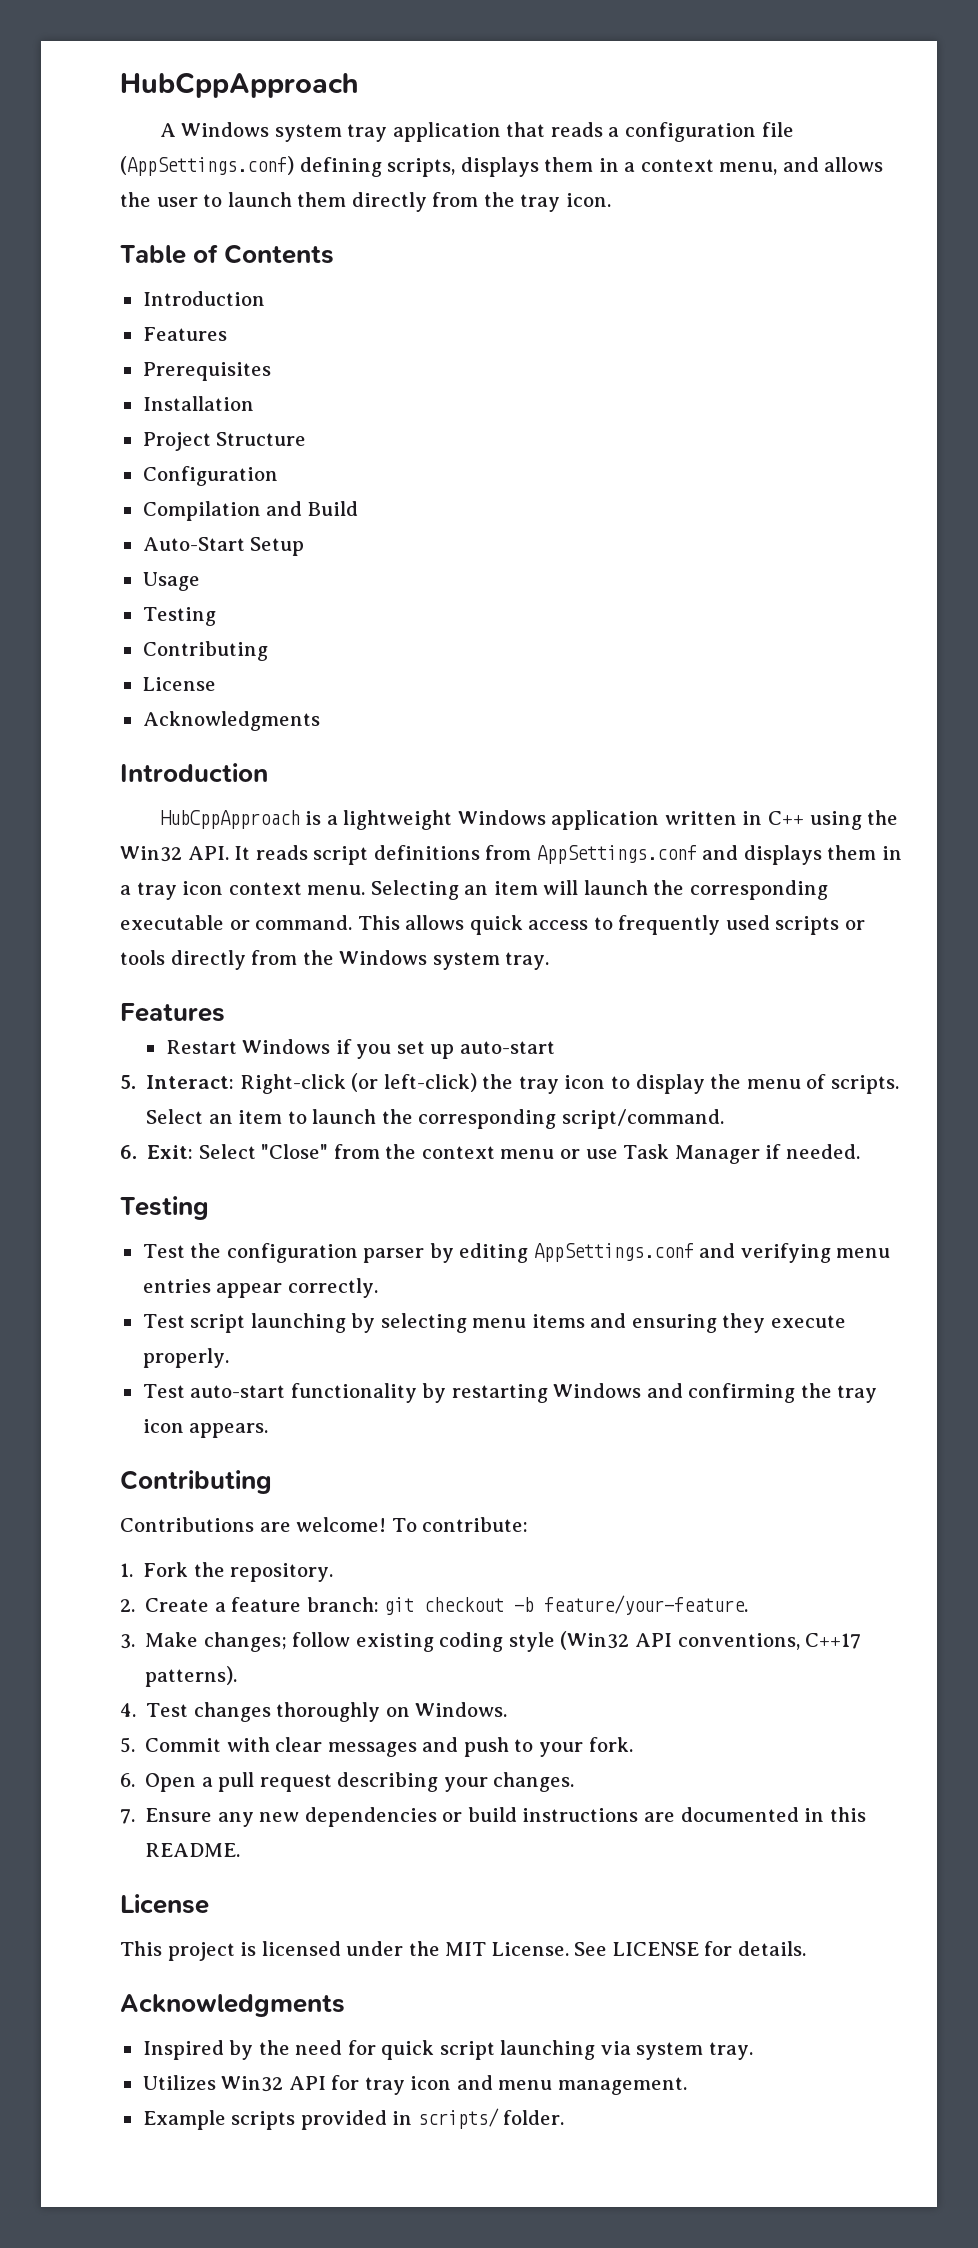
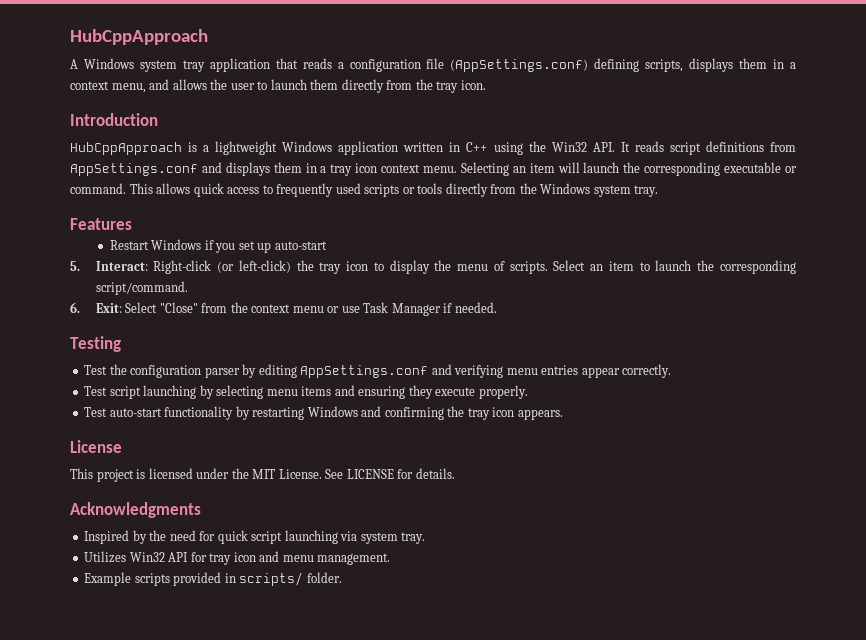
[120,244,335,264] [142,291,265,306] [142,327,227,341] [142,362,271,381] [142,396,254,411] [142,432,307,451] [142,466,278,486] [142,501,358,521] [142,537,305,556] [142,572,200,591] [142,607,216,626] [142,641,268,661] [142,677,216,691] [142,711,320,731] // Table of Contents // Introduction // Features // Prerequisites // Installation // Project Structure // Configuration // Compilation and Build // Auto-Start Setup // Usage // Testing // Contributing // License // Acknowledgments -> (486, 85) none
[120,1470,272,1494] [120,1517,529,1532] [120,1562,334,1582] [120,1595,749,1615] [120,1631,862,1652] [145,1666,238,1687] [120,1702,508,1722] [120,1737,633,1757] [120,1772,575,1792] [120,1807,866,1827] [145,1843,241,1857] // Contributing // Contributions are welcome! To contribute: // 1. Fork the repository. // 2. Create a feature branch: git checkout -b feature/your-feature. // 3. Make changes; follow existing coding style (Win32 API conventions, C++17 patterns). // 4. Test changes thoroughly on Windows. // 5. Commit with clear messages and push to your fork. // 6. Open a pull request describing your changes. // 7. Ensure any new dependencies or build instructions are documented in this README. -> (563, 414) none

